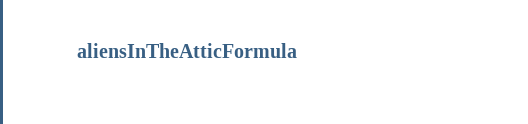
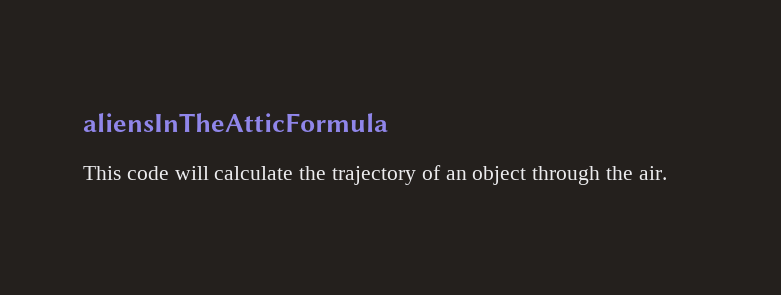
(297, 50) none -> [83,165,667,185] // This code will calculate the trajectory of an object through the air.

